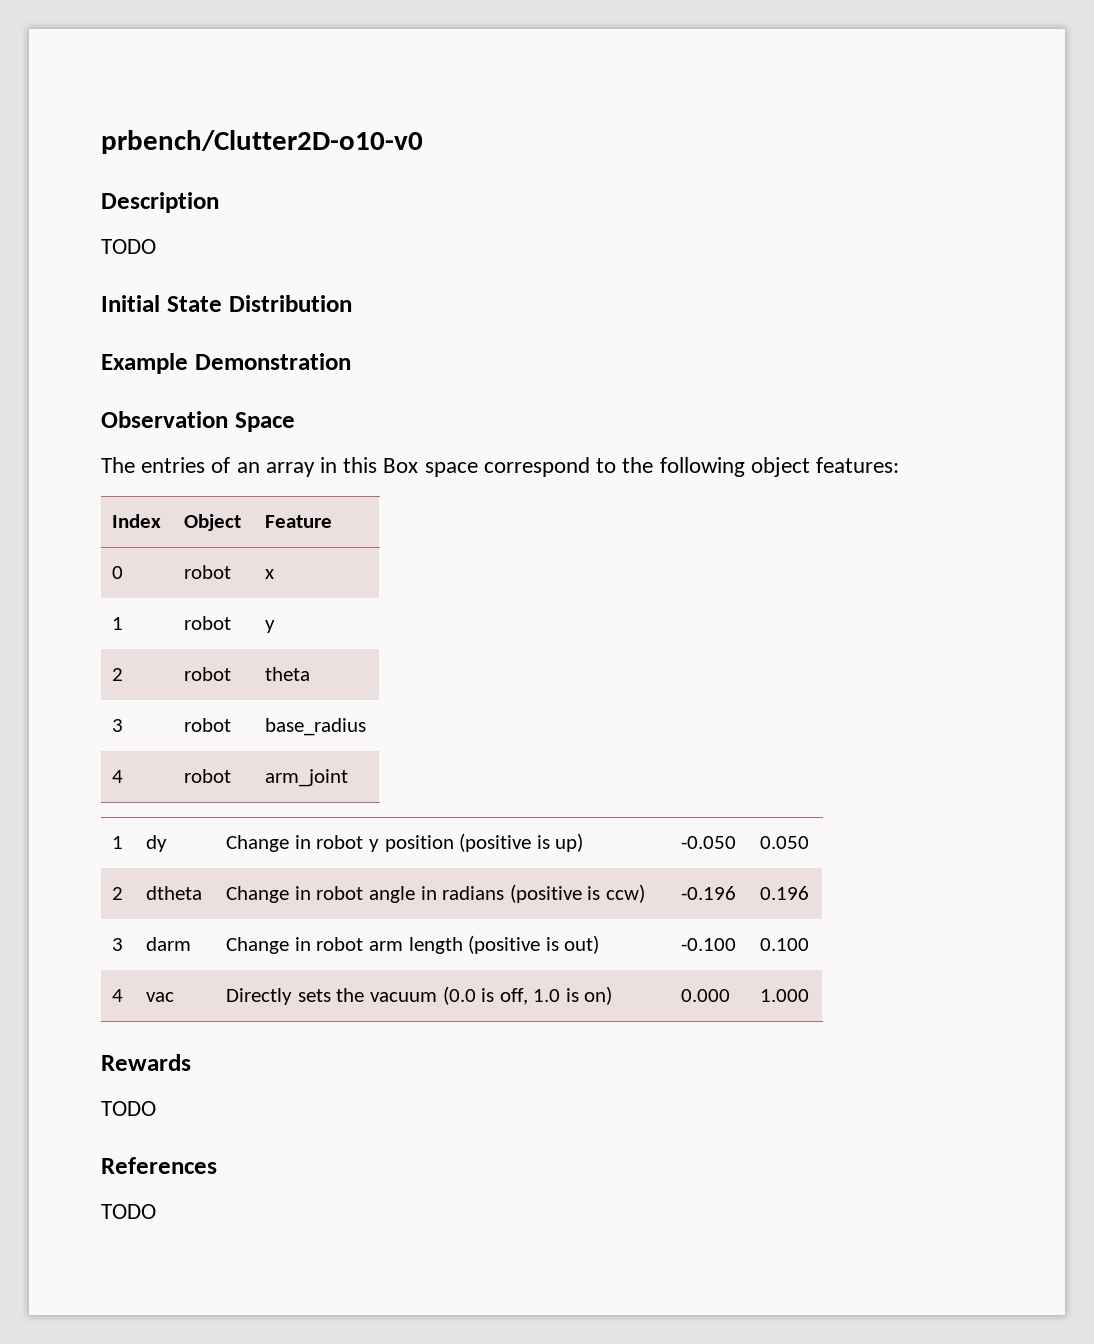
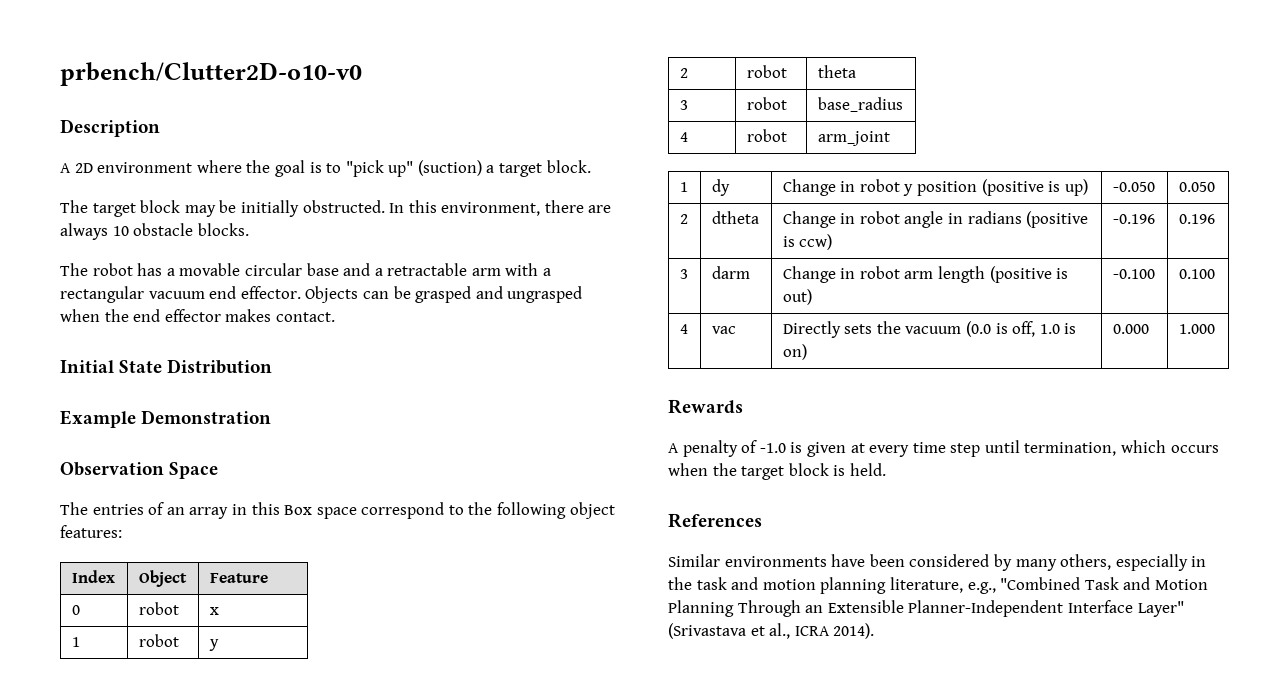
[101,239,156,254] TODO -> [60,160,591,177] [60,200,612,217] [60,223,249,240] [60,263,552,276] [60,286,583,303] [60,309,335,322] A 2D environment where the goal is to "pick up" (suction) a target block. // The target block may be initially obstructed. In this environment, there are always 10 obstacle blocks. // The robot has a movable circular base and a retractable arm with a rectangular vacuum end effector. Objects can be grasped and ungrasped when the end effector makes contact.
[101,1101,156,1116] [101,1157,217,1174] [101,1204,156,1219] TODO // References // TODO -> [668,440,1219,457] [668,463,886,480] [668,513,762,528] [668,554,1207,571] [668,577,1208,594] [668,600,1184,617] [668,623,875,639] A penalty of -1.0 is given at every time step until termination, which occurs when the target block is held. // References // Similar environments have been considered by many others, especially in the task and motion planning literature, e.g., "Combined Task and Motion Planning Through an Extensible Planner-Independent Interface Layer" (Srivastava et al., ICRA 2014).

